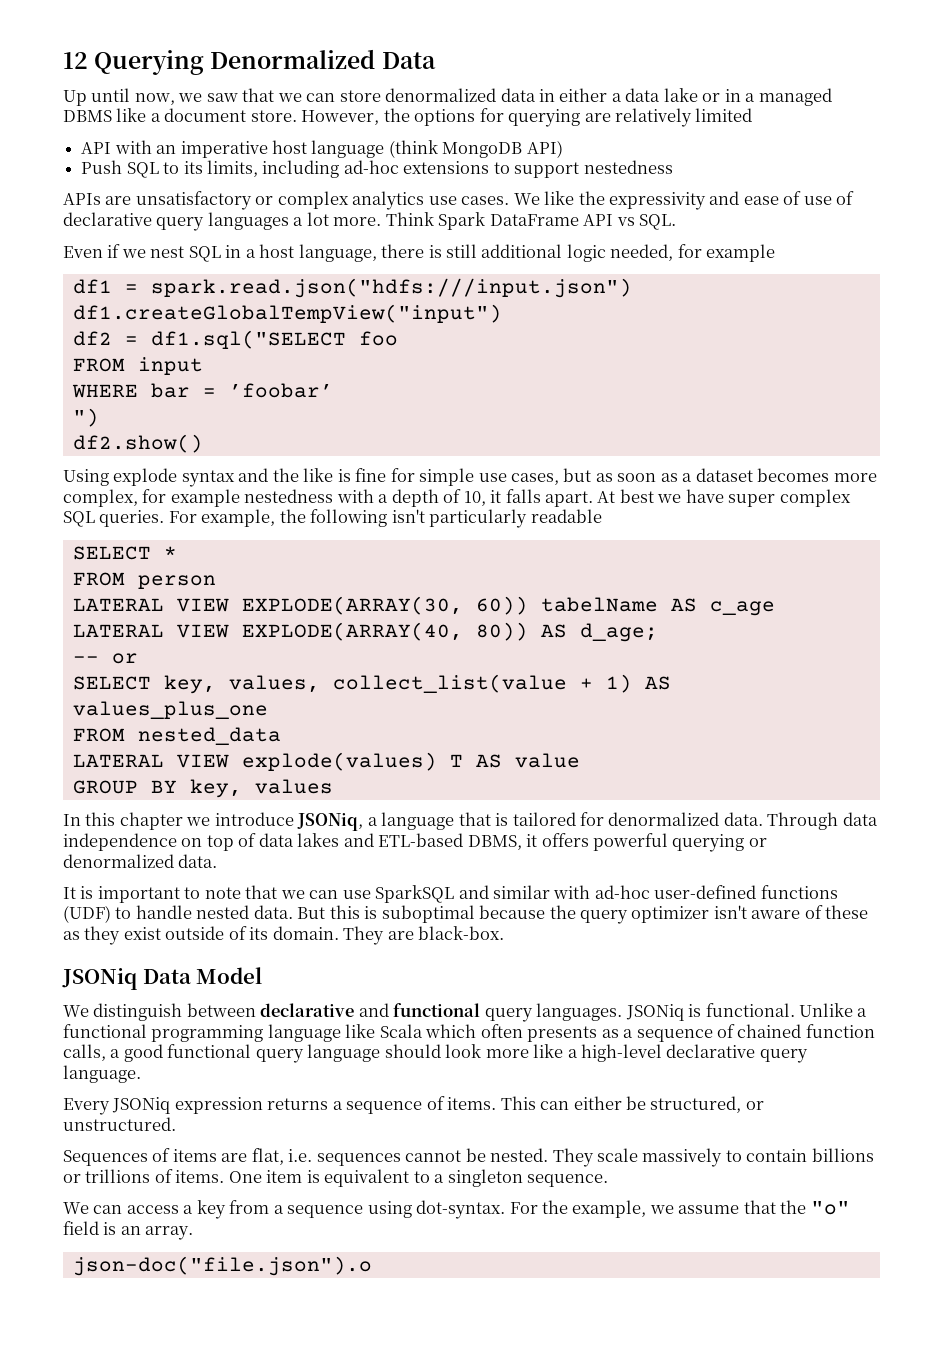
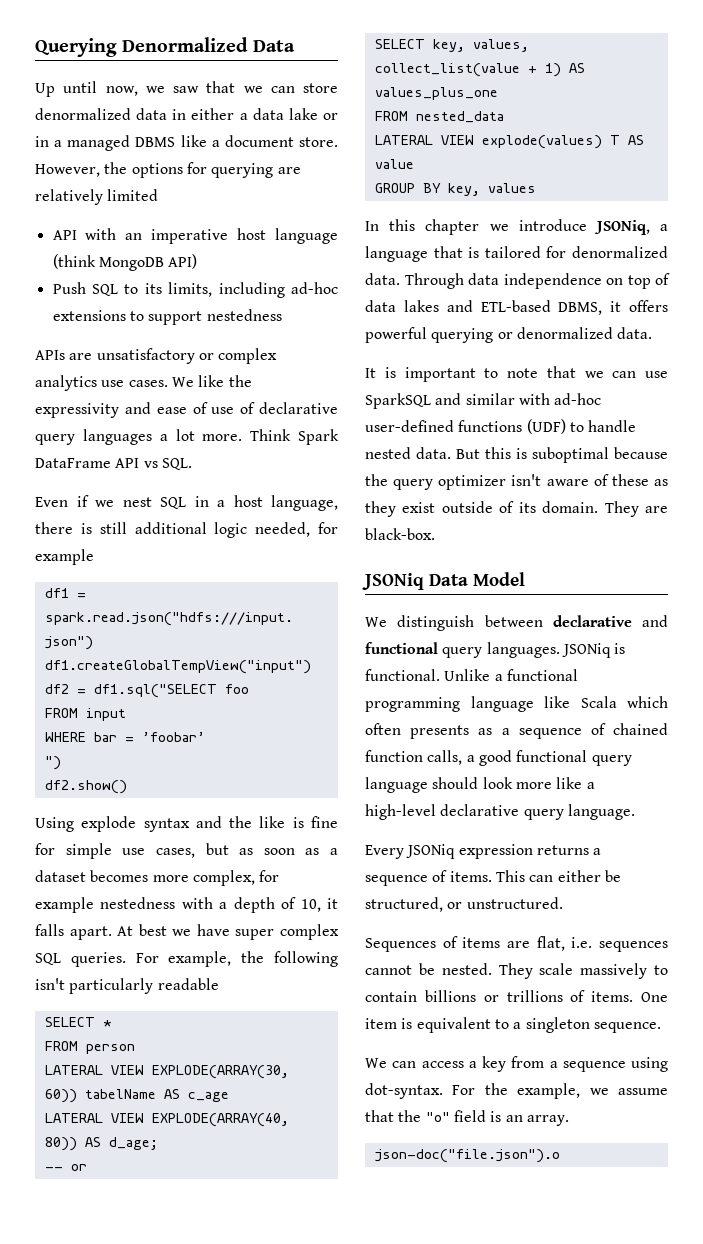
[63,52,88,69] 12 -> (35, 47) none

